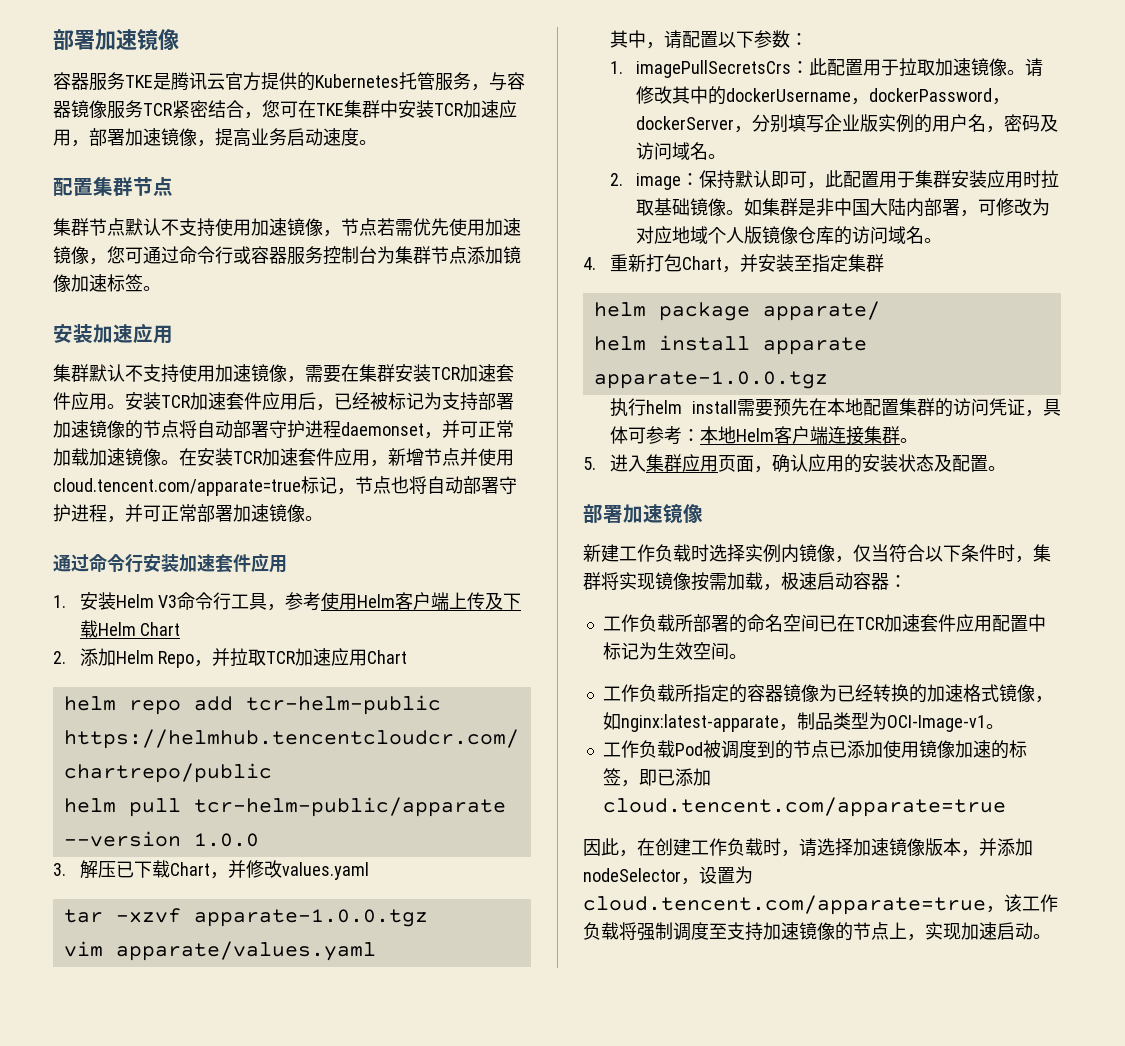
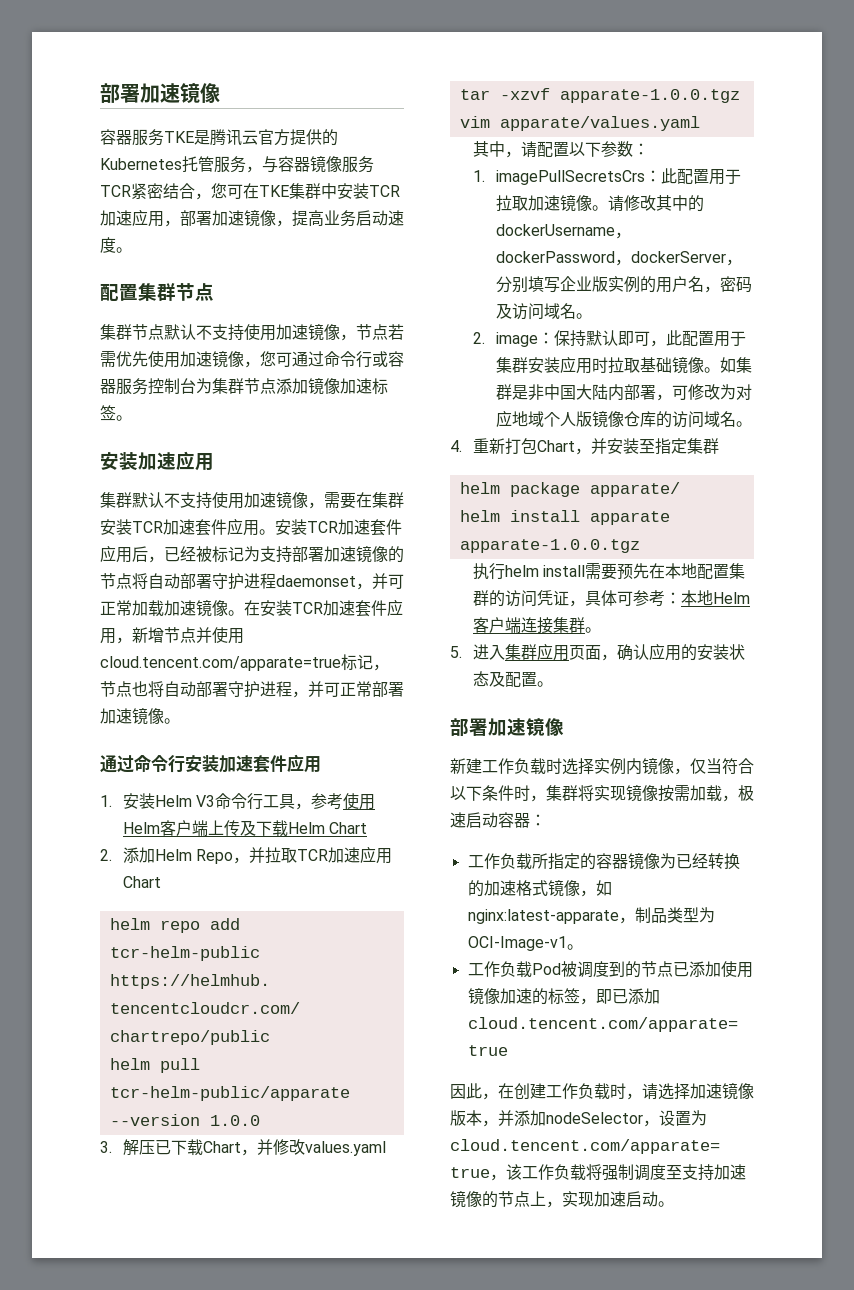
[602,614,1046,633] [602,642,747,660] // 工作负载所部署的命名空间已在TCR加速套件应用配置中标记为生效空间。 -> (546, 820) none

